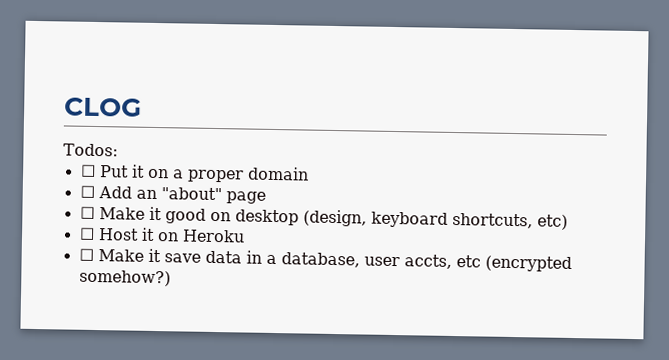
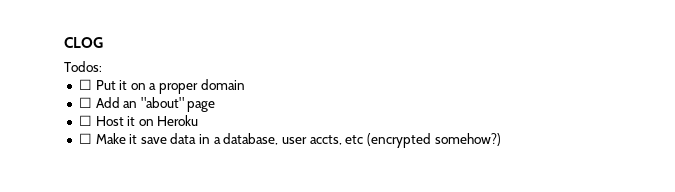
[79,206,568,230] // ☐ Make it good on desktop (design, keyboard shortcuts, etc) -> (216, 106) none

